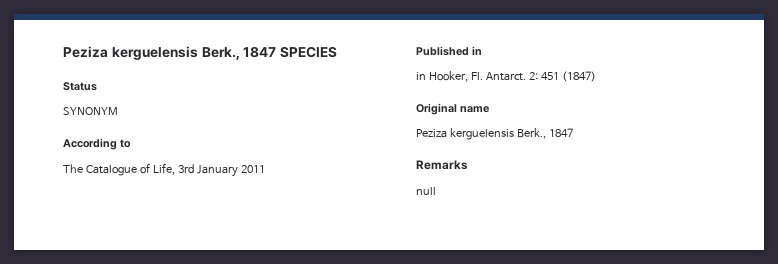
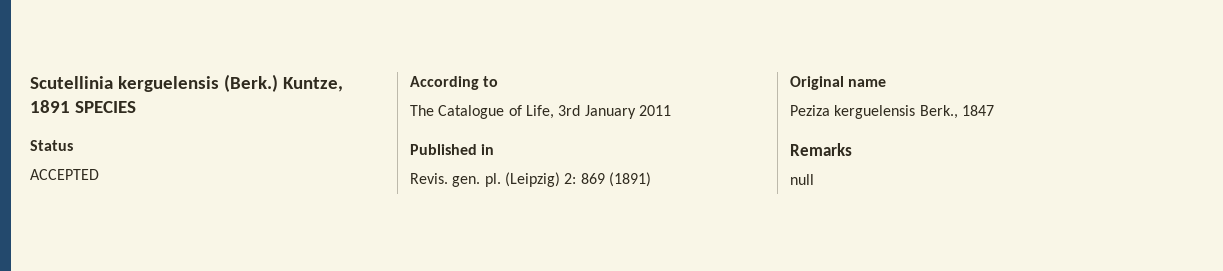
[63,46,277,60] Peziza kerguelensis Berk., 1847 -> [30,74,343,92] [30,100,70,113] Scutellinia kerguelensis (Berk.) Kuntze, 1891
[63,107,118,116] SYNONYM -> [30,169,99,180] ACCEPTED
[416,71,596,82] in Hooker, Fl. Antarct. 2: 451 (1847) -> [410,172,651,187] Revis. gen. pl. (Leipzig) 2: 869 (1891)

